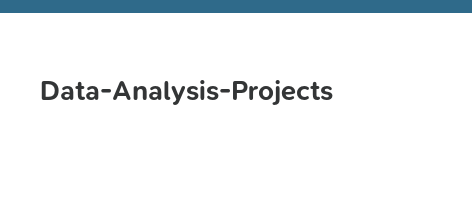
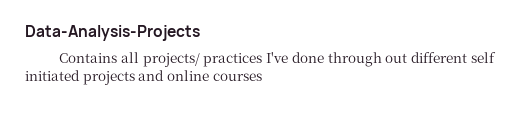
(333, 93) none -> [59,52,496,67] [25,70,262,85] // Contains all projects/ practices I've done through out different self initiated projects and online courses

